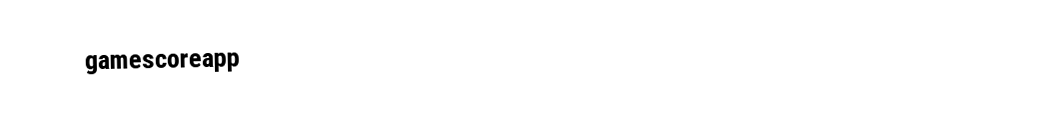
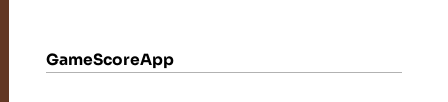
[84,52,240,75] gamescoreapp -> [46,53,174,69] GameScoreApp

